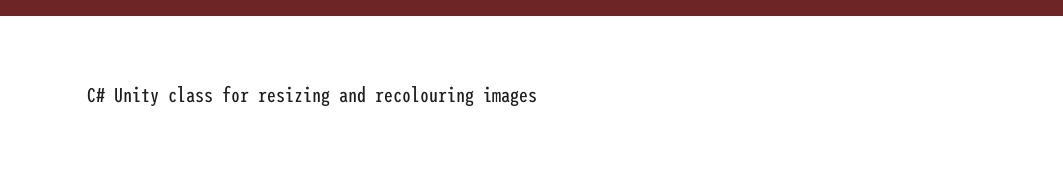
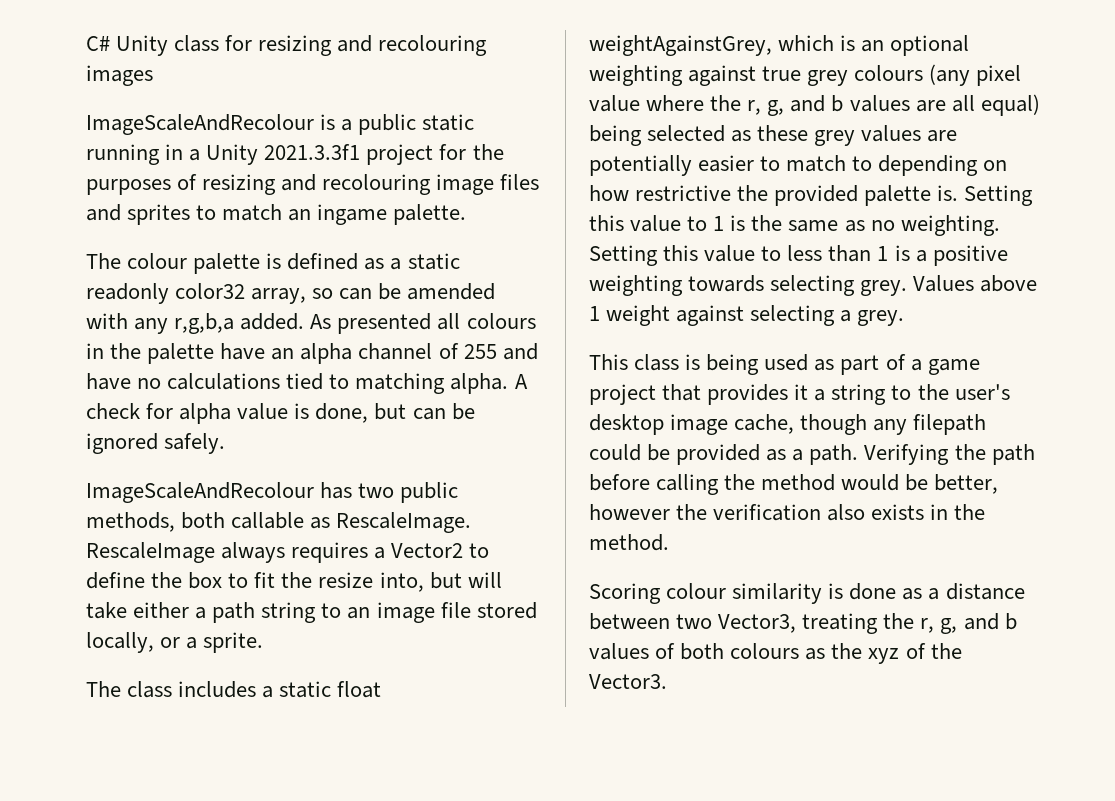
(537, 96) none -> [86,114,475,135] [86,144,504,165] [86,174,540,195] [86,204,467,225] [86,253,460,274] [86,283,496,304] [86,313,536,334] [86,343,538,364] [86,373,528,394] [86,403,475,424] [86,433,226,454] [86,482,459,503] [86,512,472,533] [86,542,490,563] [86,572,502,592] [86,602,537,623] [86,632,264,653] [86,681,382,698] [589,35,970,56] [589,64,1022,86] [589,94,1040,116] [589,125,958,146] [589,155,1008,176] [589,185,1034,206] [589,215,1000,236] [589,245,1008,266] [589,275,1038,296] [589,305,905,326] [589,354,980,375] [589,384,1010,405] [589,414,987,435] [589,444,1035,465] [589,474,999,495] [589,504,986,521] [589,534,669,551] [589,583,1025,604] [589,613,1017,634] [589,643,962,664] [589,674,667,689] // ImageScaleAndRecolour is a public static running in a Unity 2021.3.3f1 project for the purposes of resizing and recolouring image files and sprites to match an ingame palette. // The colour palette is defined as a static readonly color32 array, so can be amended with any r,g,b,a added. As presented all colours in the palette have an alpha channel of 255 and have no calculations tied to matching alpha. A check for alpha value is done, but can be ignored safely. // ImageScaleAndRecolour has two public methods, both callable as RescaleImage. RescaleImage always requires a Vector2 to define the box to fit the resize into, but will take either a path string to an image file stored locally, or a sprite. // The class includes a static float weightAgainstGrey, which is an optional weighting against true grey colours (any pixel value where the r, g, and b values are all equal) being selected as these grey values are potentially easier to match to depending on how restrictive the provided palette is. Setting this value to 1 is the same as no weighting. Setting this value to less than 1 is a positive weighting towards selecting grey. Values above 1 weight against selecting a grey. // This class is being used as part of a game project that provides it a string to the user's desktop image cache, though any filepath could be provided as a path. Verifying the path before calling the method would be better, however the verification also exists in the method. // Scoring colour similarity is done as a distance between two Vector3, treating the r, g, and b values of both colours as the xyz of the Vector3.

